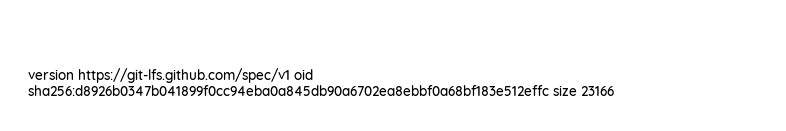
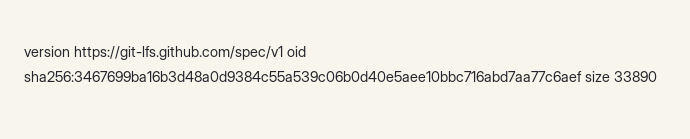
[28,85,614,96] sha256:d8926b0347b041899f0cc94eba0a845db90a6702ea8ebbf0a68bf183e512effc size 23166 -> [24,71,657,82] sha256:3467699ba16b3d48a0d9384c55a539c06b0d40e5aee10bbc716abd7aa77c6aef size 33890

